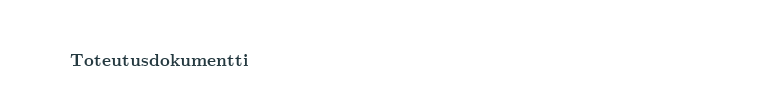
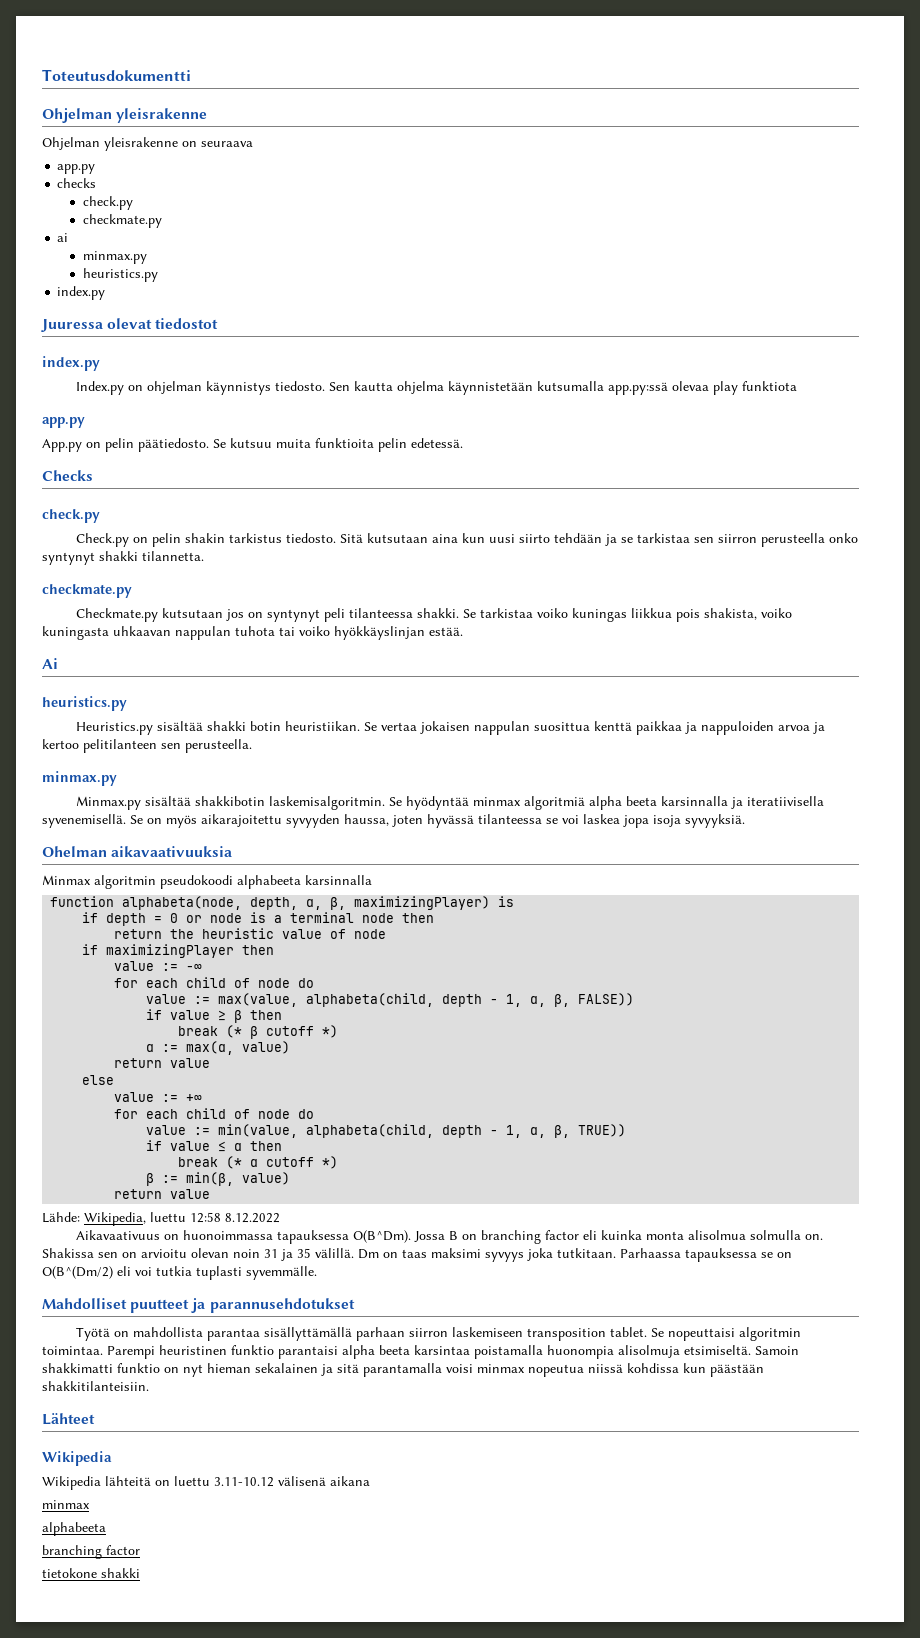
(248, 60) none -> [42,108,208,123] [42,137,253,151] [57,164,96,174] [57,178,97,188] [82,196,133,210] [82,214,162,228] [57,233,69,242] [82,251,147,264] [82,268,158,282] [57,286,106,300] [41,318,219,332] [42,356,100,371] [75,381,797,395] [42,417,85,428] [42,438,463,452] [42,470,93,481] [42,509,100,523] [75,533,858,547] [42,551,204,565] [42,584,132,598] [75,608,792,622] [42,626,463,640] [42,658,58,669] [42,696,127,711] [75,721,825,735] [42,739,252,753] [42,771,117,786] [75,796,824,810] [42,814,745,828] [42,846,233,857] [42,875,372,889] [50,896,515,910] [82,912,435,926] [114,928,387,939] [82,944,275,958] [114,961,203,971] [114,977,315,988] [146,993,635,1007] [146,1009,283,1023] [178,1025,339,1039] [146,1041,291,1055] [114,1058,211,1068] [82,1075,115,1085] [114,1092,203,1102] [114,1108,315,1119] [146,1124,627,1138] [146,1140,283,1152] [178,1156,339,1169] [146,1172,291,1186] [114,1189,211,1199] [42,1212,280,1226] [75,1230,823,1244] [42,1248,792,1262] [42,1266,317,1280] [42,1298,355,1313] [75,1327,801,1341] [42,1345,799,1359] [42,1363,764,1377] [42,1381,149,1391] [42,1413,95,1425] [42,1451,112,1466] [42,1476,370,1490] [42,1500,90,1509] [42,1522,106,1536] [42,1545,140,1559] [42,1568,140,1578] // Ohjelman yleisrakenne // Ohjelman yleisrakenne on seuraava // app.py // checks // check.py // checkmate.py // ai // minmax.py // heuristics.py // index.py // Juuressa olevat tiedostot // index.py // Index.py on ohjelman käynnistys tiedosto. Sen kautta ohjelma käynnistetään kutsumalla app.py:ssä olevaa play funktiota // app.py // App.py on pelin päätiedosto. Se kutsuu muita funktioita pelin edetessä. // Checks // check.py // Check.py on pelin shakin tarkistus tiedosto. Sitä kutsutaan aina kun uusi siirto tehdään ja se tarkistaa sen siirron perusteella onko syntynyt shakki tilannetta. // checkmate.py // Checkmate.py kutsutaan jos on syntynyt peli tilanteessa shakki. Se tarkistaa voiko kuningas liikkua pois shakista, voiko kuningasta uhkaavan nappulan tuhota tai voiko hyökkäyslinjan estää. // Ai // heuristics.py // Heuristics.py sisältää shakki botin heuristiikan. Se vertaa jokaisen nappulan suosittua kenttä paikkaa ja nappuloiden arvoa ja kertoo pelitilanteen sen perusteella. // minmax.py // Minmax.py sisältää shakkibotin laskemisalgoritmin. Se hyödyntää minmax algoritmiä alpha beeta karsinnalla ja iteratiivisella syvenemisellä. Se on myös aikarajoitettu syvyyden haussa, joten hyvässä tilanteessa se voi laskea jopa isoja syvyyksiä. // Ohelman aikavaativuuksia // Minmax algoritmin pseudokoodi alphabeeta karsinnalla // function alphabeta(node, depth, α, β, maximizingPlayer) is // if depth = 0 or node is a terminal node then // return the heuristic value of node // if maximizingPlayer then // value := −∞ // for each child of node do // value := max(value, alphabeta(child, depth − 1, α, β, FALSE)) // if value ≥ β then // break (* β cutoff *) // α := max(α, value) // return value // else // value := +∞ // for each child of node do // value := min(value, alphabeta(child, depth − 1, α, β, TRUE)) // if value ≤ α then // break (* α cutoff *) // β := min(β, value) // return value // Lähde: Wikipedia, luettu 12:58 8.12.2022 // Aikavaativuus on huonoimmassa tapauksessa O(B^Dm). Jossa B on branching factor eli kuinka monta alisolmua solmulla on. Shakissa sen on arvioitu olevan noin 31 ja 35 välillä. Dm on taas maksimi syvyys joka tutkitaan. Parhaassa tapauksessa se on O(B^(Dm/2) eli voi tutkia tuplasti syvemmälle. // Mahdolliset puutteet ja parannusehdotukset // Työtä on mahdollista parantaa sisällyttämällä parhaan siirron laskemiseen transposition tablet. Se nopeuttaisi algoritmin toimintaa. Parempi heuristinen funktio parantaisi alpha beeta karsintaa poistamalla huonompia alisolmuja etsimiseltä. Samoin shakkimatti funktio on nyt hieman sekalainen ja sitä parantamalla voisi minmax nopeutua niissä kohdissa kun päästään shakkitilanteisiin. // Lähteet // Wikipedia // Wikipedia lähteitä on luettu 3.11-10.12 välisenä aikana // minmax // alphabeeta // branching factor // tietokone shakki

